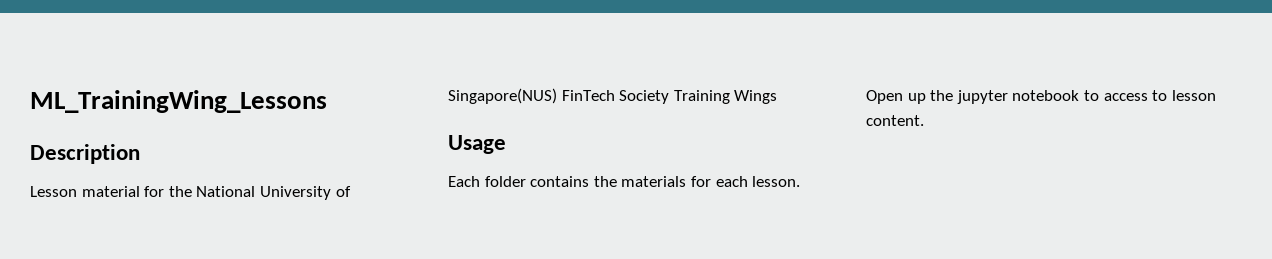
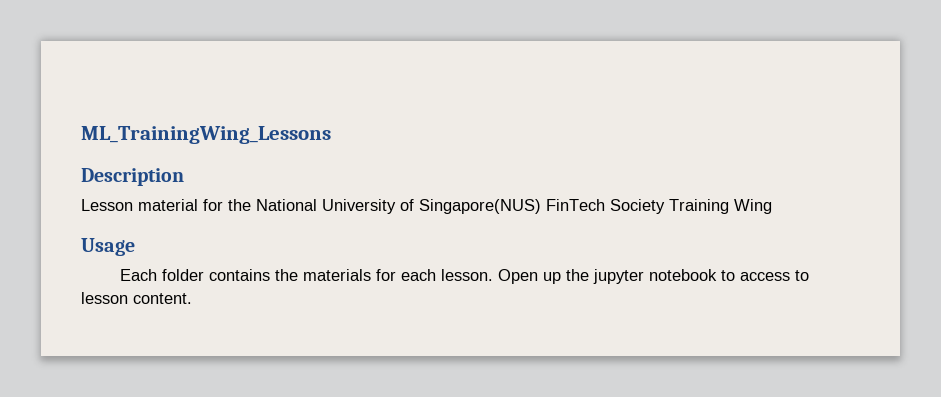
[734,90,778,104] Wings -> [734,199,772,214] Wing

